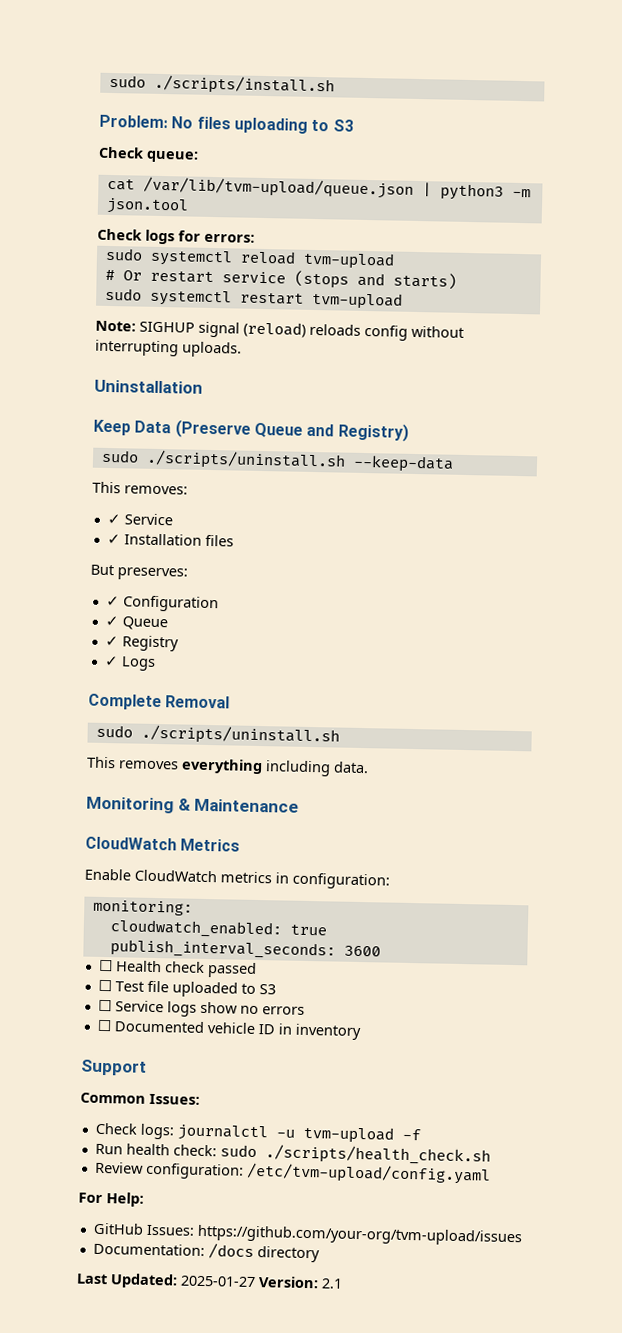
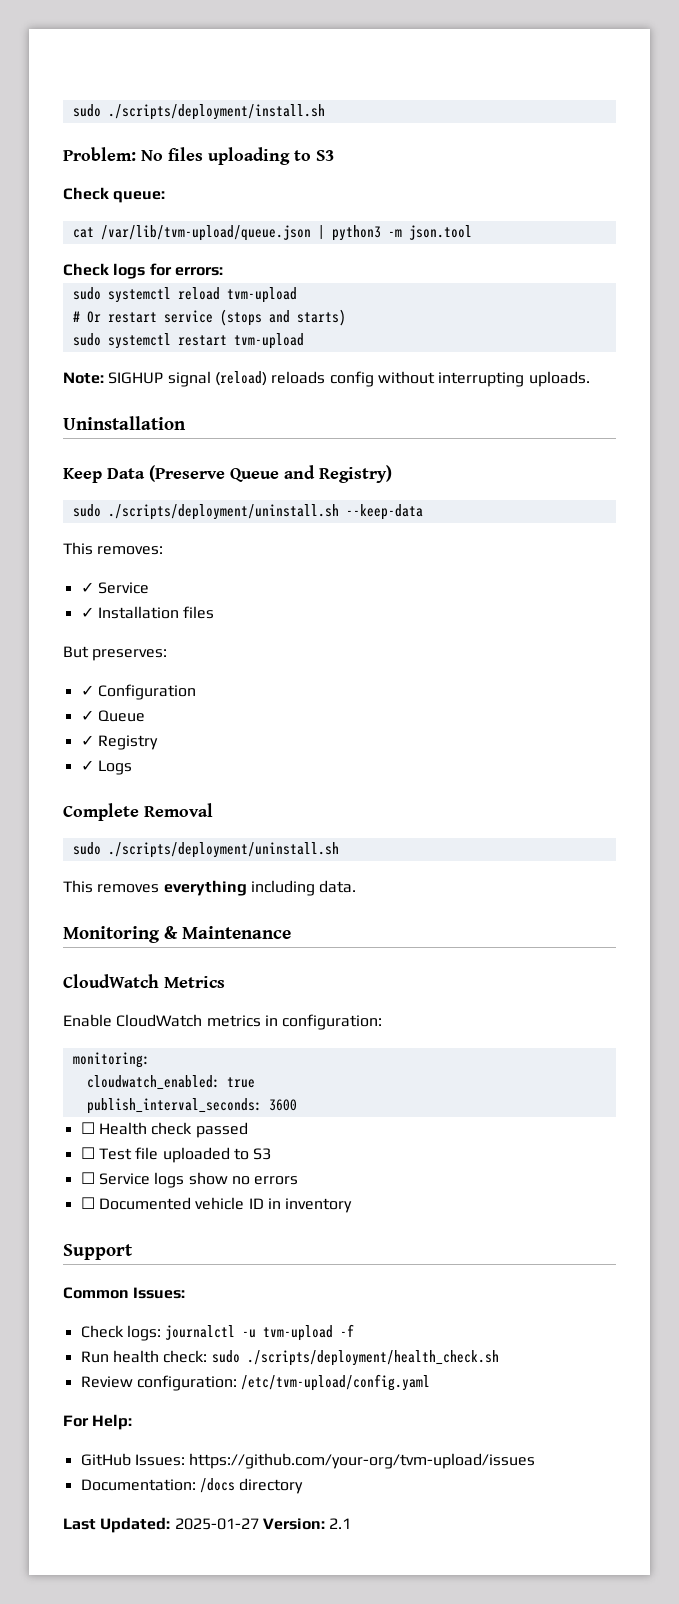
[108,74,335,96] sudo ./scripts/install.sh -> [72,104,325,120] sudo ./scripts/deployment/install.sh
[145,449,346,471] ./scripts/uninstall.sh -> [107,504,339,520] ./scripts/deployment/uninstall.sh
[140,724,340,746] ./scripts/uninstall.sh -> [107,842,339,858] ./scripts/deployment/uninstall.sh
[264,1144,491,1166] ./scripts/health_check.sh -> [246,1350,499,1366] ./scripts/deployment/health_check.sh

